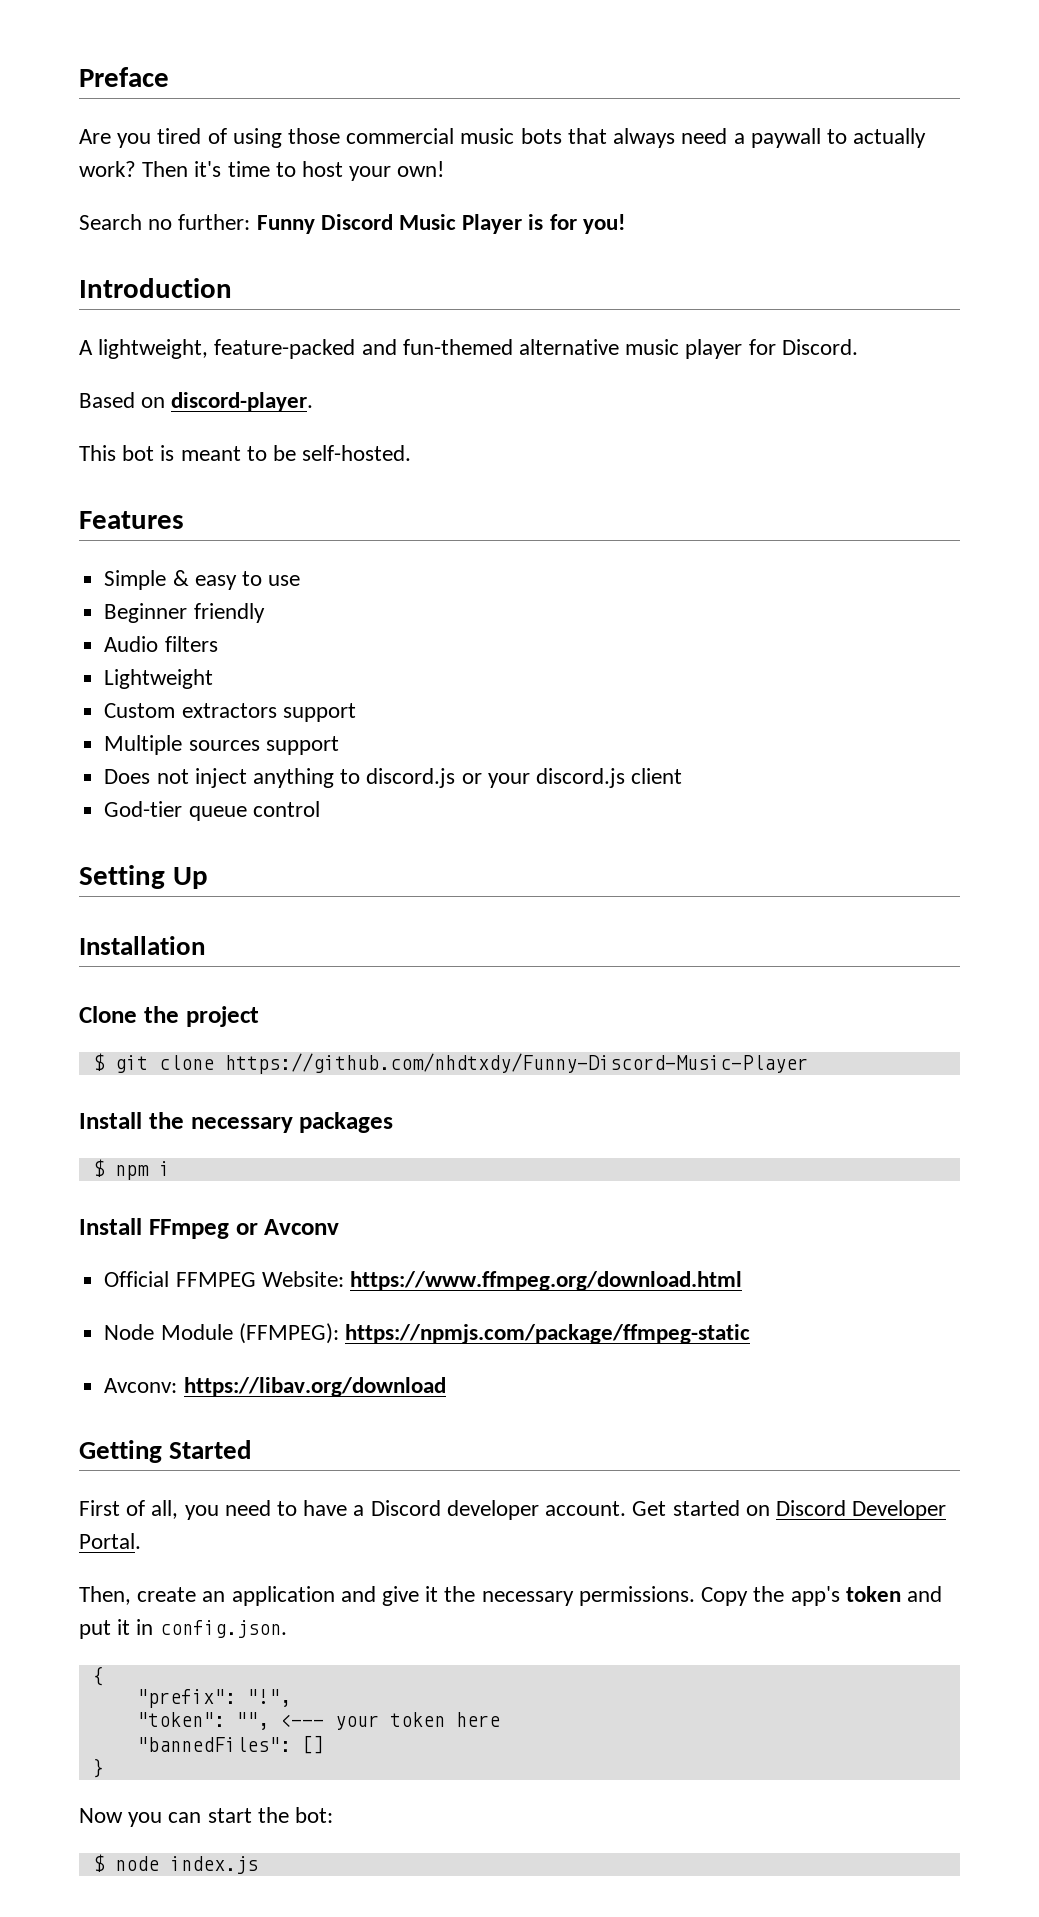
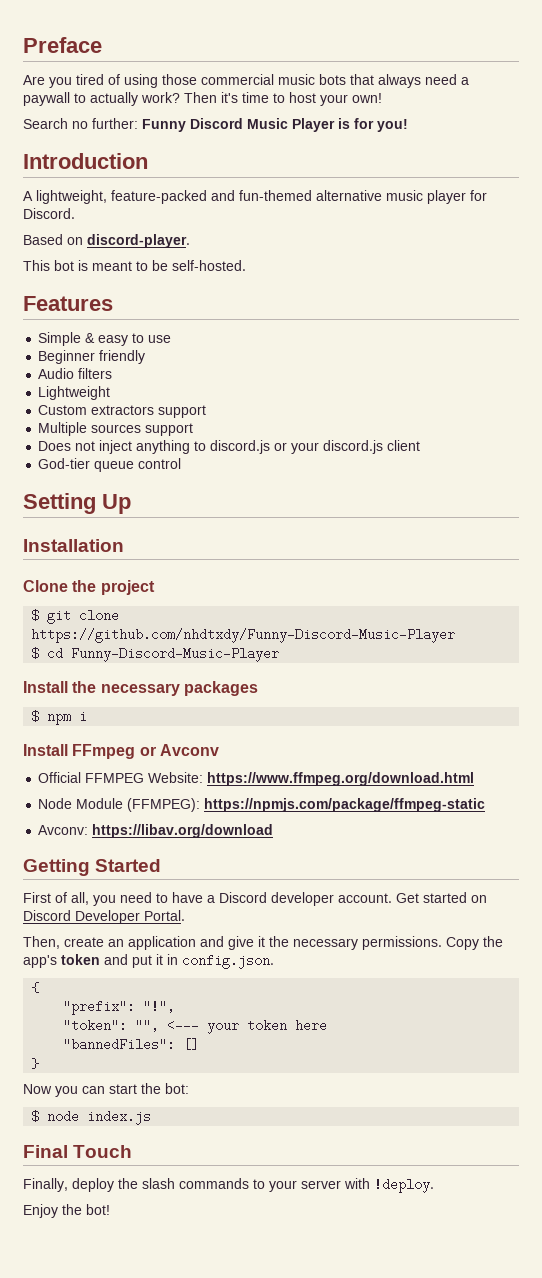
(808, 1063) none -> [31,647,280,662] // $ cd Funny-Discord-Music-Player
(258, 1865) none -> [23,1145,133,1158] [23,1178,434,1193] [23,1204,110,1218] // Final Touch // Finally, deploy the slash commands to your server with !deploy. // Enjoy the bot!

